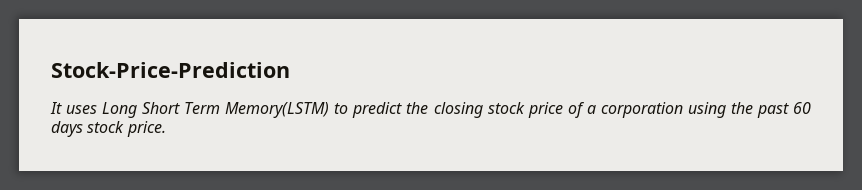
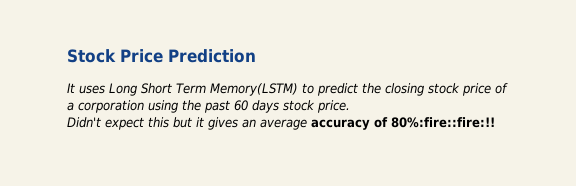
[51,62,290,78] Stock-Price-Prediction -> [67,49,256,63] Stock Price Prediction
(166, 129) none -> [67,117,495,130] // Didn't expect this but it gives an average accuracy of 80%:fire::fire:!!

